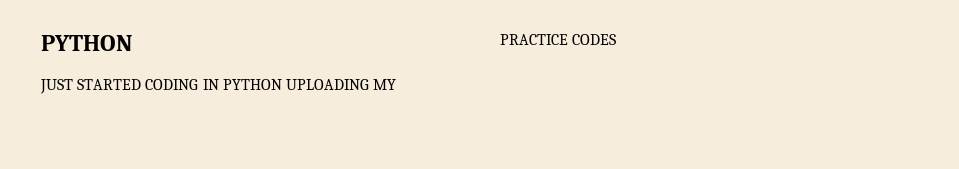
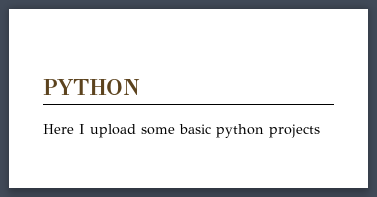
[40,79,397,94] [500,34,617,45] JUST STARTED CODING IN PYTHON UPLOADING MY PRACTICE CODES -> [43,124,320,138] Here I upload some basic python projects

